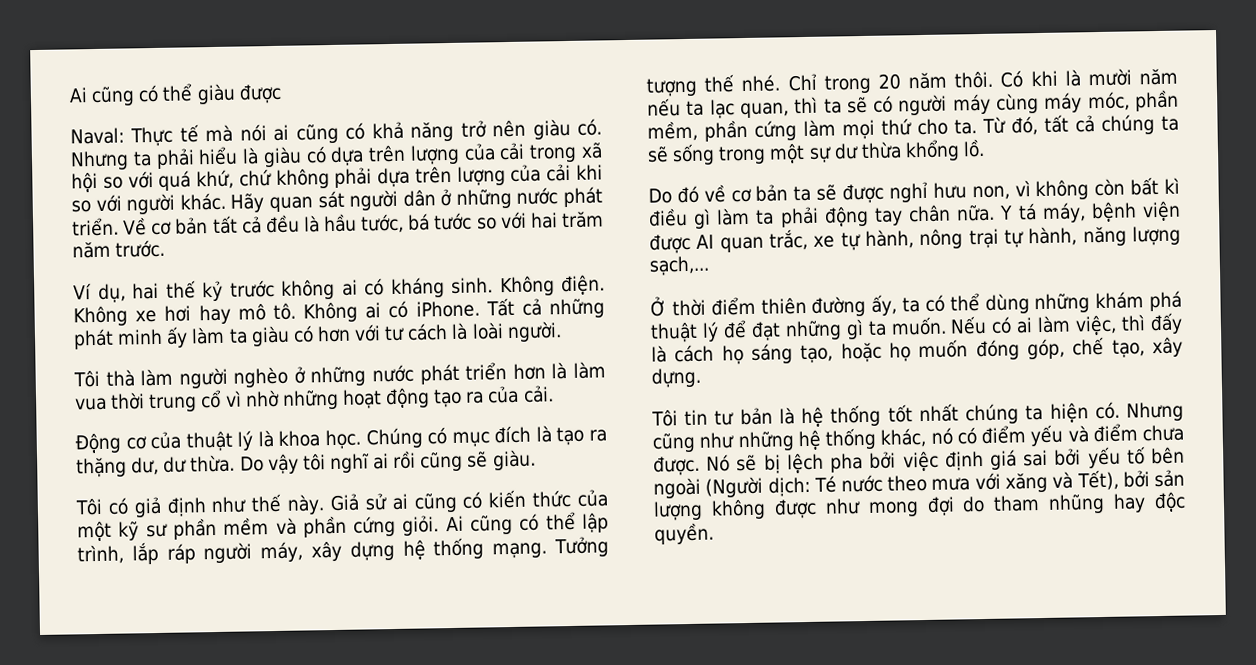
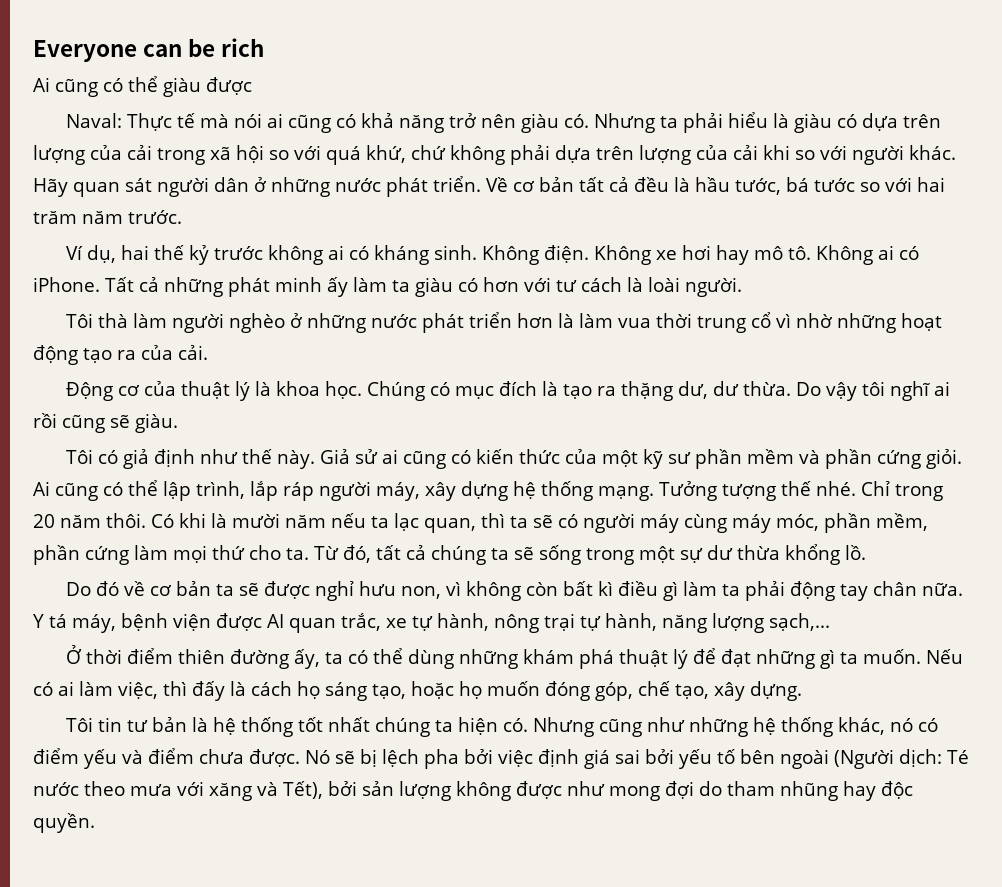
(69, 95) none -> [33,38,265,62] Everyone can be rich //

